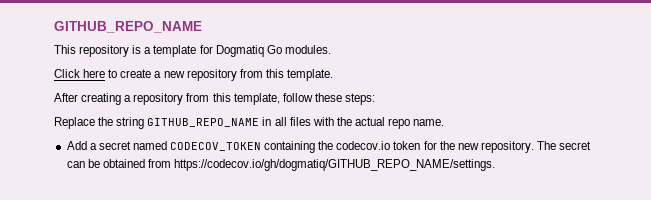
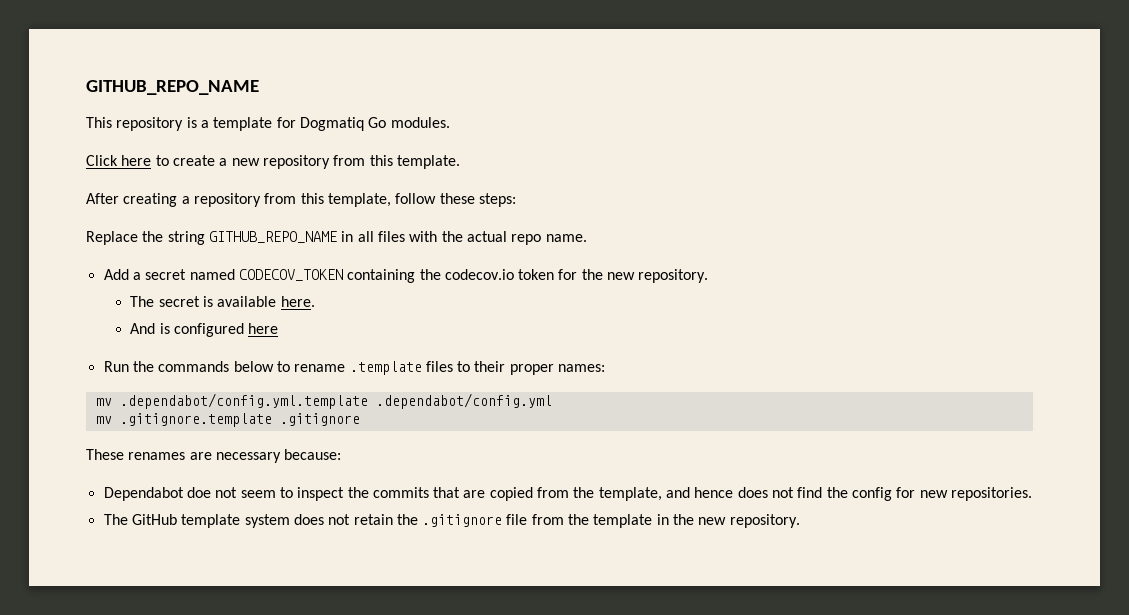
(534, 147) none -> (709, 276) //
[66,159,496,171] can be obtained from https://codecov.io/gh/dogmatiq/GITHUB_REPO_NAME/settings. -> [203,296,315,307] [130,323,279,337] [103,361,606,375] [95,393,552,409] [95,413,360,427] [86,449,342,463] [103,487,1032,501] [103,514,800,528] is available here. // And is configured here // Run the commands below to rename .template files to their proper names: // mv .dependabot/config.yml.template .dependabot/config.yml // mv .gitignore.template .gitignore // These renames are necessary because: // Dependabot doe not seem to inspect the commits that are copied from the template, and hence does not find the config for new repositories. // The GitHub template system does not retain the .gitignore file from the template in the new repository.

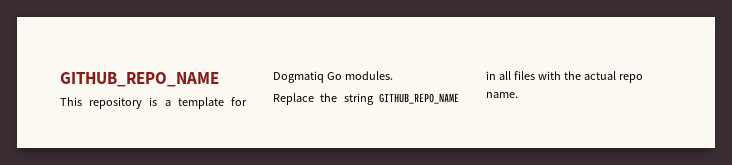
[86,155,460,169] [86,193,516,207] // Click here to create a new repository from this template. // After creating a repository from this template, follow these steps: -> (393, 75) none
[103,269,709,283] [130,296,315,307] [130,323,279,337] [103,361,606,375] [95,393,552,409] [95,413,360,427] [86,449,342,463] [103,487,1032,501] [103,514,800,528] // Add a secret named CODECOV_TOKEN containing the codecov.io token for the new repository. // The secret is available here. // And is configured here // Run the commands below to rename .template files to their proper names: // mv .dependabot/config.yml.template .dependabot/config.yml // mv .gitignore.template .gitignore // These renames are necessary because: // Dependabot doe not seem to inspect the commits that are copied from the template, and hence does not find the config for new repositories. // The GitHub template system does not retain the .gitignore file from the template in the new repository. -> (518, 95) none

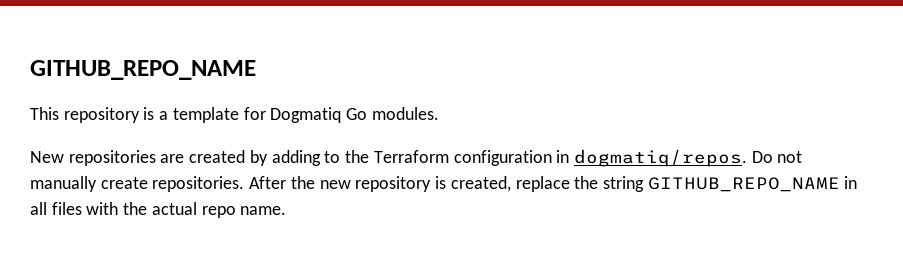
[273,93,314,105] Replace -> [30,149,803,167] [30,176,570,192] New repositories are created by adding to the Terraform configuration in dogmatiq/repos. Do not manually create repositories. After the new repository is created, replace

